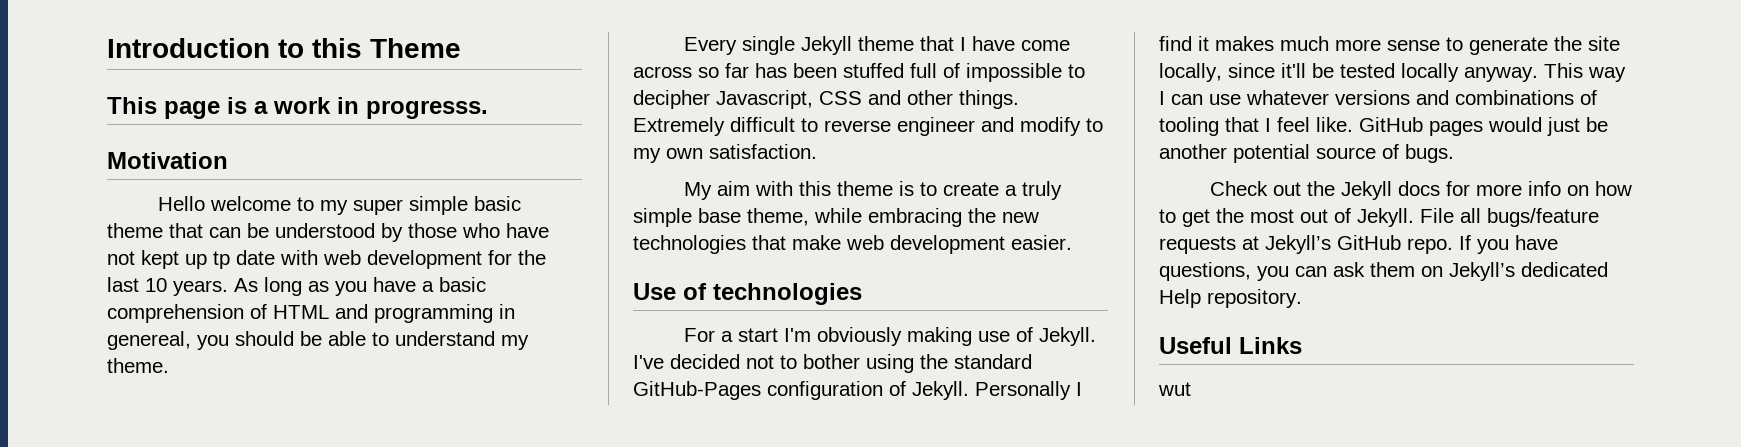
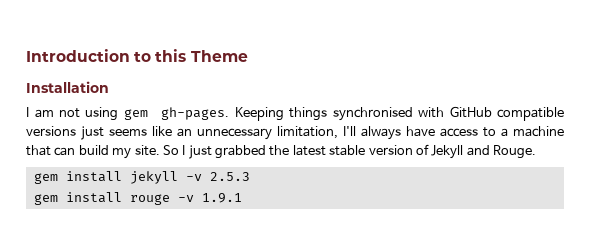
[107,97,488,119] [107,152,228,169] [158,196,522,215] [107,223,549,242] [107,250,546,269] [107,277,486,296] [107,304,515,323] [107,331,529,350] [107,358,169,373] [684,36,1071,55] [633,63,1085,82] [633,90,1019,109] [633,117,1103,136] [633,144,817,163] [684,181,1063,200] [633,208,1039,227] [633,235,1072,254] [633,283,862,305] [684,327,1097,346] [633,354,1032,373] [633,381,1082,400] [1159,36,1620,55] [1159,63,1626,82] [1159,90,1597,105] [1159,117,1608,136] [1159,144,1454,163] [1210,181,1633,200] [1159,208,1599,227] [1159,235,1558,254] [1159,262,1608,281] [1159,289,1302,308] [1159,337,1302,354] [1158,382,1191,396] This page is a work in progresss. // Motivation // Hello welcome to my super simple basic theme that can be understood by those who have not kept up tp date with web development for the last 10 years. As long as you have a basic comprehension of HTML and programming in genereal, you should be able to understand my theme. // Every single Jekyll theme that I have come across so far has been stuffed full of impossible to decipher Javascript, CSS and other things. Extremely difficult to reverse engineer and modify to my own satisfaction. // My aim with this theme is to create a truly simple base theme, while embracing the new technologies that make web development easier. // Use of technologies // For a start I'm obviously making use of Jekyll. I've decided not to bother using the standard GitHub-Pages configuration of Jekyll. Personally I find it makes much more sense to generate the site locally, since it'll be tested locally anyway. This way I can use whatever versions and combinations of tooling that I feel like. GitHub pages would just be another potential source of bugs. // Check out the Jekyll docs for more info on how to get the most out of Jekyll. File all bugs/feature requests at Jekyll’s GitHub repo. If you have questions, you can ask them on Jekyll’s dedicated Help repository. // Useful Links // wut -> [26,81,109,93] [26,106,564,121] [26,126,564,140] [26,144,536,159] [33,171,250,184] [33,192,242,205] Installation // I am not using gem gh-pages. Keeping things synchronised with GitHub compatible versions just seems like an unnecessary limitation, I'll always have access to a machine that can build my site. So I just grabbed the latest stable version of Jekyll and Rouge. // gem install jekyll -v 2.5.3 // gem install rouge -v 1.9.1

